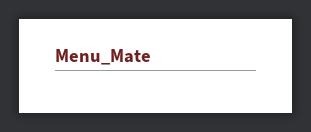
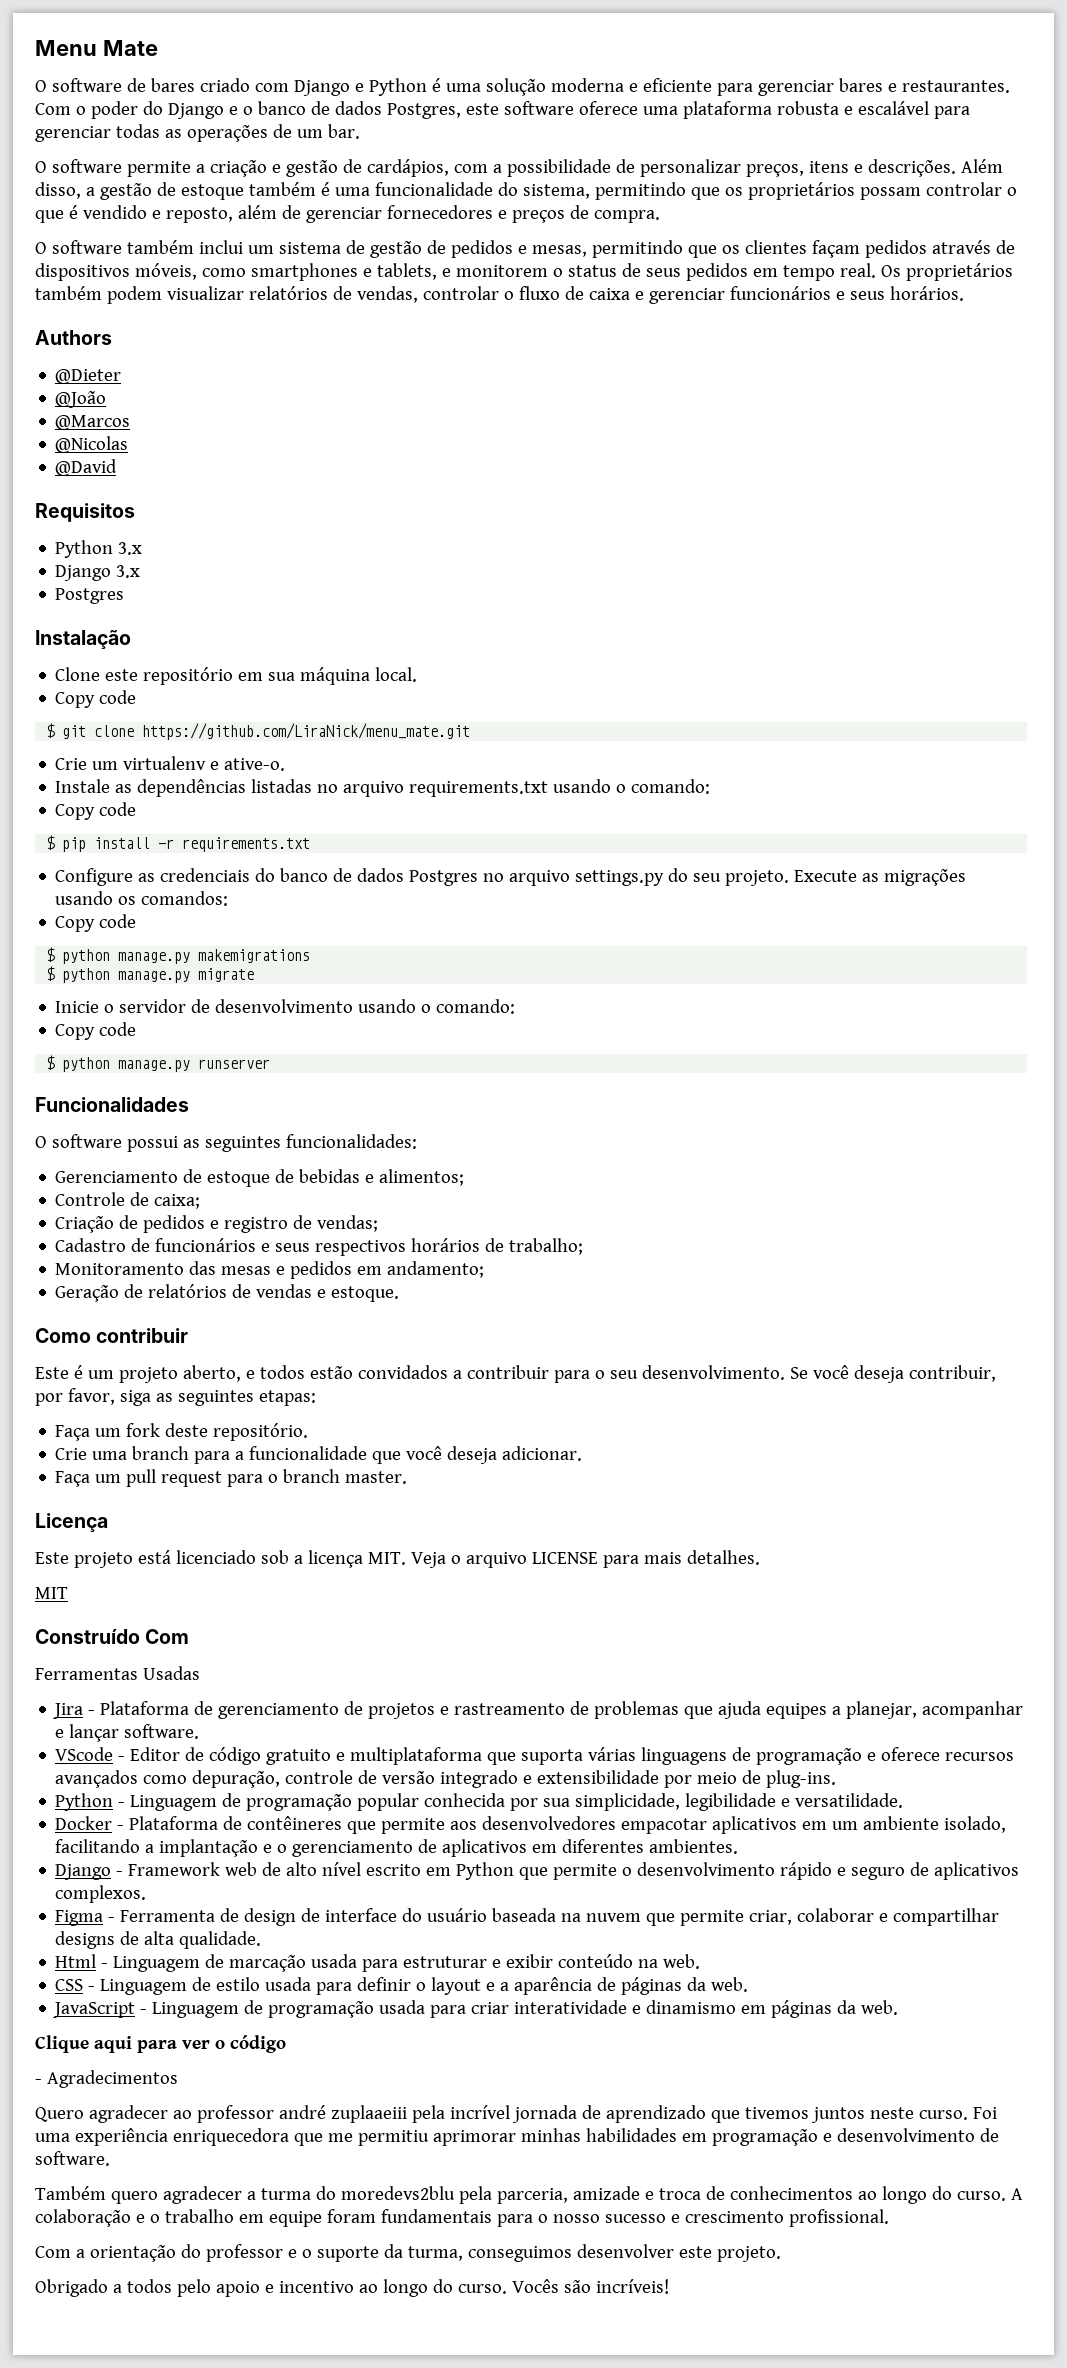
[55,49,151,65] Menu_Mate -> [35,40,158,56] [35,78,1010,96] [35,101,970,119] [35,124,360,142] [35,159,1003,177] [35,182,1017,200] [35,205,660,223] [35,240,1015,258] [35,263,1013,281] [35,286,964,304] [35,330,112,345] [55,369,122,384] [55,391,107,408] [55,415,131,430] [55,436,129,453] [55,459,118,476] [35,503,135,522] [55,540,143,558] [55,565,141,581] [55,588,125,604] [35,630,131,649] [55,667,418,685] [55,690,137,708] [46,723,471,740] [55,756,286,771] [55,779,711,797] [55,802,137,820] [46,835,311,852] [55,868,967,886] [55,891,229,906] [55,914,137,932] [46,947,311,964] [46,966,255,983] [55,999,516,1014] [55,1022,137,1040] [46,1055,271,1072] [35,1097,189,1112] [35,1134,417,1152] [55,1169,465,1187] [55,1192,201,1209] [55,1215,379,1233] [55,1238,584,1256] [55,1261,485,1279] [55,1284,400,1302] [35,1328,189,1343] [35,1365,996,1383] [35,1388,316,1406] [55,1423,309,1441] [55,1446,583,1464] [55,1469,408,1487] [35,1513,108,1532] [35,1550,760,1568] [35,1587,68,1599] [35,1629,190,1644] [35,1666,200,1680] [53,1701,1024,1719] [55,1724,200,1742] [55,1747,1015,1765] [55,1770,837,1788] [55,1793,904,1811] [55,1816,1007,1834] [55,1839,739,1857] [55,1862,1020,1880] [55,1885,147,1903] [55,1908,1000,1926] [55,1931,262,1949] [55,1954,701,1972] [55,1977,749,1995] [53,2000,899,2018] [35,2035,286,2053] [35,2070,178,2088] [35,2105,997,2123] [35,2128,999,2146] [35,2151,110,2166] [35,2186,1023,2204] [35,2209,889,2227] [35,2244,781,2262] [35,2279,669,2297] Menu Mate // O software de bares criado com Django e Python é uma solução moderna e eficiente para gerenciar bares e restaurantes. Com o poder do Django e o banco de dados Postgres, este software oferece uma plataforma robusta e escalável para gerenciar todas as operações de um bar. // O software permite a criação e gestão de cardápios, com a possibilidade de personalizar preços, itens e descrições. Além disso, a gestão de estoque também é uma funcionalidade do sistema, permitindo que os proprietários possam controlar o que é vendido e reposto, além de gerenciar fornecedores e preços de compra. // O software também inclui um sistema de gestão de pedidos e mesas, permitindo que os clientes façam pedidos através de dispositivos móveis, como smartphones e tablets, e monitorem o status de seus pedidos em tempo real. Os proprietários também podem visualizar relatórios de vendas, controlar o fluxo de caixa e gerenciar funcionários e seus horários. // Authors // @Dieter // @João // @Marcos // @Nicolas // @David // Requisitos // Python 3.x // Django 3.x // Postgres // Instalação // Clone este repositório em sua máquina local. // Copy code // $ git clone https://github.com/LiraNick/menu_mate.git // Crie um virtualenv e ative-o. // Instale as dependências listadas no arquivo requirements.txt usando o comando: // Copy code // $ pip install -r requirements.txt // Configure as credenciais do banco de dados Postgres no arquivo settings.py do seu projeto. Execute as migrações usando os comandos: // Copy code // $ python manage.py makemigrations // $ python manage.py migrate // Inicie o servidor de desenvolvimento usando o comando: // Copy code // $ python manage.py runserver // Funcionalidades // O software possui as seguintes funcionalidades: // Gerenciamento de estoque de bebidas e alimentos; // Controle de caixa; // Criação de pedidos e registro de vendas; // Cadastro de funcionários e seus respectivos horários de trabalho; // Monitoramento das mesas e pedidos em andamento; // Geração de relatórios de vendas e estoque. // Como contribuir // Este é um projeto aberto, e todos estão convidados a contribuir para o seu desenvolvimento. Se você deseja contribuir, por favor, siga as seguintes etapas: // Faça um fork deste repositório. // Crie uma branch para a funcionalidade que você deseja adicionar. // Faça um pull request para o branch master. // Licença // Este projeto está licenciado sob a licença MIT. Veja o arquivo LICENSE para mais detalhes. // MIT // Construído Com // Ferramentas Usadas // Jira - Plataforma de gerenciamento de projetos e rastreamento de problemas que ajuda equipes a planejar, acompanhar e lançar software. // VScode - Editor de código gratuito e multiplataforma que suporta várias linguagens de programação e oferece recursos avançados como depuração, controle de versão integrado e extensibilidade por meio de plug-ins. // Python - Linguagem de programação popular conhecida por sua simplicidade, legibilidade e versatilidade. // Docker - Plataforma de contêineres que permite aos desenvolvedores empacotar aplicativos em um ambiente isolado, facilitando a implantação e o gerenciamento de aplicativos em diferentes ambientes. // Django - Framework web de alto nível escrito em Python que permite o desenvolvimento rápido e seguro de aplicativos complexos. // Figma - Ferramenta de design de interface do usuário baseada na nuvem que permite criar, colaborar e compartilhar designs de alta qualidade. // Html - Linguagem de marcação usada para estruturar e exibir conteúdo na web. // CSS - Linguagem de estilo usada para definir o layout e a aparência de páginas da web. // JavaScript - Linguagem de programação usada para criar interatividade e dinamismo em páginas da web. // Clique aqui para ver o código // - Agradecimentos // Quero agradecer ao professor andré zuplaaeiii pela incrível jornada de aprendizado que tivemos juntos neste curso. Foi uma experiência enriquecedora que me permitiu aprimorar minhas habilidades em programação e desenvolvimento de software. // Também quero agradecer a turma do moredevs2blu pela parceria, amizade e troca de conhecimentos ao longo do curso. A colaboração e o trabalho em equipe foram fundamentais para o nosso sucesso e crescimento profissional. // Com a orientação do professor e o suporte da turma, conseguimos desenvolver este projeto. // Obrigado a todos pelo apoio e incentivo ao longo do curso. Vocês são incríveis!

